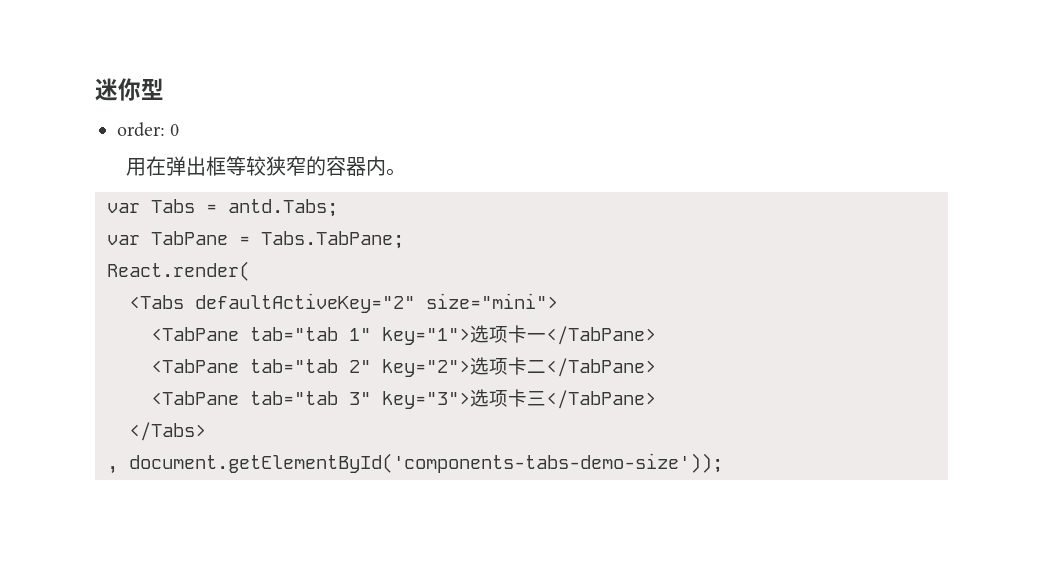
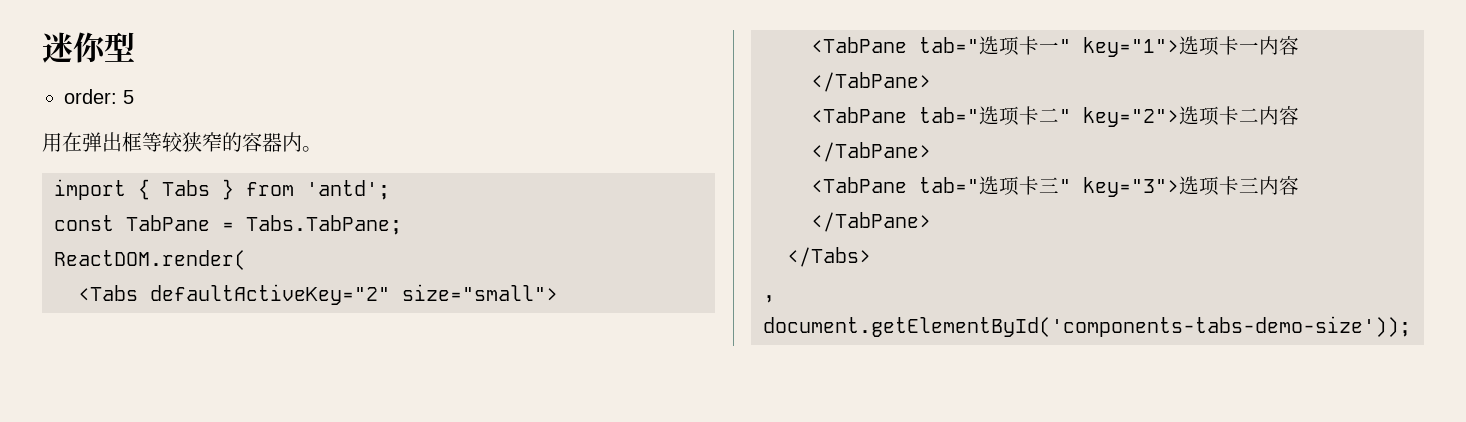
[170,124,180,136] 0 -> [123,90,134,104] 5
[107,199,338,217] [107,235,140,245] var Tabs = antd.Tabs; // var -> [54,179,390,200] [54,215,114,231] import { Tabs } from 'antd'; // const
[107,261,250,281] React.render( -> [54,250,246,270] ReactDOM.render(
[426,293,558,309] [151,327,371,341] size="mini"> // <TabPane tab="tab 1" -> [402,284,558,301] [811,36,1071,56] size="small"> // <TabPane tab="选项卡一"
[546,326,656,345] [151,359,371,373] </TabPane> // <TabPane tab="tab 2" -> [1259,36,1299,55] [811,72,931,92] [811,106,1071,126] 内容</TabPane> // <TabPane tab="选项卡二"
[546,358,656,377] [151,391,371,405] </TabPane> // <TabPane tab="tab 3" -> [1259,106,1299,125] [811,142,931,162] [811,176,1071,196] 内容</TabPane> // <TabPane tab="选项卡三"
(546, 398) none -> [1259,176,1299,195] 内容

